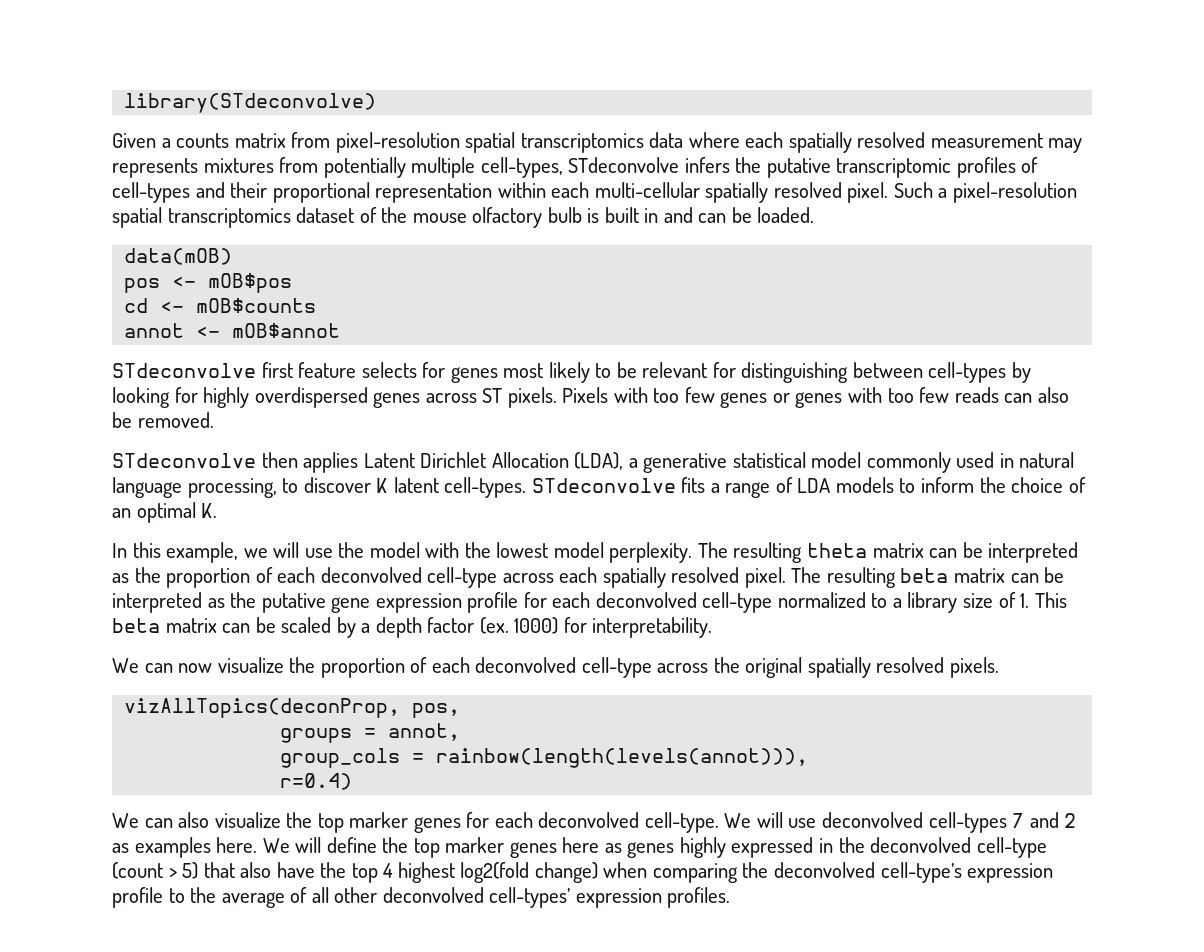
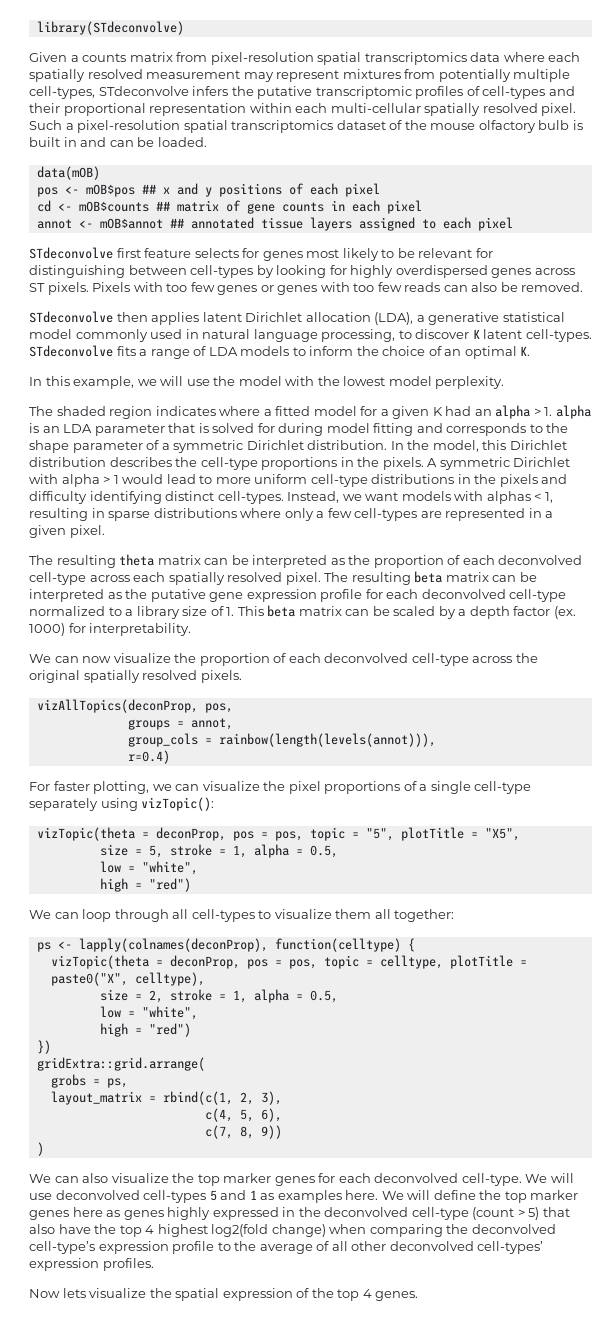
[112,158,198,178] represents -> [276,70,340,82] represent
[124,298,317,313] [124,323,341,338] // cd <- mOB$counts // annot <- mOB$annot -> [141,183,380,197] [36,200,422,214] [36,217,513,231] ## x and y positions of each pixel // cd <- mOB$counts ## matrix of gene counts in each pixel // annot <- mOB$annot ## annotated tissue layers assigned to each pixel
[363,452,569,468] Latent Dirichlet Allocation -> [202,312,371,322] latent Dirichlet allocation
(693, 552) none -> [29,405,591,419] [29,423,569,436] [29,440,567,453] [29,457,571,470] [29,474,568,487] [29,491,553,504] [29,508,554,521] [29,525,105,538] // The shaded region indicates where a fitted model for a given K had an alpha > 1. alpha is an LDA parameter that is solved for during model fitting and corresponds to the shape parameter of a symmetric Dirichlet distribution. In the model, this Dirichlet distribution describes the cell-type proportions in the pixels. A symmetric Dirichlet with alpha > 1 would lead to more uniform cell-type distributions in the pixels and difficulty identifying distinct cell-types. Instead, we want models with alphas < 1, resulting in sparse distributions where only a few cell-types are represented in a given pixel. //
(353, 781) none -> [29,781,532,794] [29,797,215,811] [36,827,520,841] [99,844,338,858] [99,861,198,875] [99,878,191,892] [29,909,455,922] [36,938,415,952] [50,955,527,969] [50,972,205,986] [99,989,338,1003] [99,1006,198,1020] [99,1023,191,1037] [36,1040,51,1054] [36,1057,205,1071] [50,1074,128,1088] [50,1091,282,1105] [204,1108,282,1122] [204,1125,282,1139] [36,1142,44,1156] // For faster plotting, we can visualize the pixel proportions of a single cell-type separately using vizTopic(): // vizTopic(theta = deconProp, pos = pos, topic = "5", plotTitle = "X5", // size = 5, stroke = 1, alpha = 0.5, // low = "white", // high = "red") // We can loop through all cell-types to visualize them all together: // ps <- lapply(colnames(deconProp), function(celltype) { // vizTopic(theta = deconProp, pos = pos, topic = celltype, plotTitle = paste0("X", celltype), // size = 2, stroke = 1, alpha = 0.5, // low = "white", // high = "red") // }) // gridExtra::grid.arrange( // grobs = ps, // layout_matrix = rbind(c(1, 2, 3), // c(4, 5, 6), // c(7, 8, 9)) // )
[1012,812,1077,828] 7 and 2 -> [209,1190,257,1201] 5 and 1
(731, 897) none -> [29,1288,419,1301] // Now lets visualize the spatial expression of the top 4 genes.

